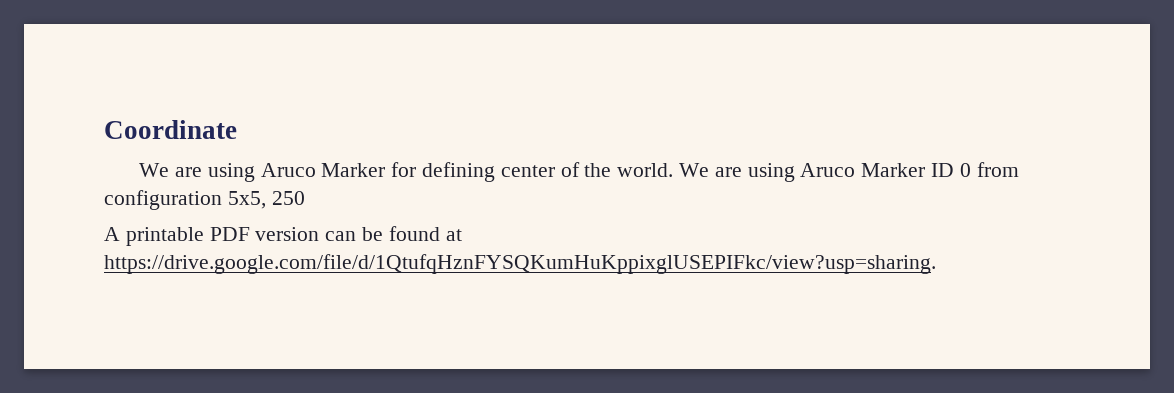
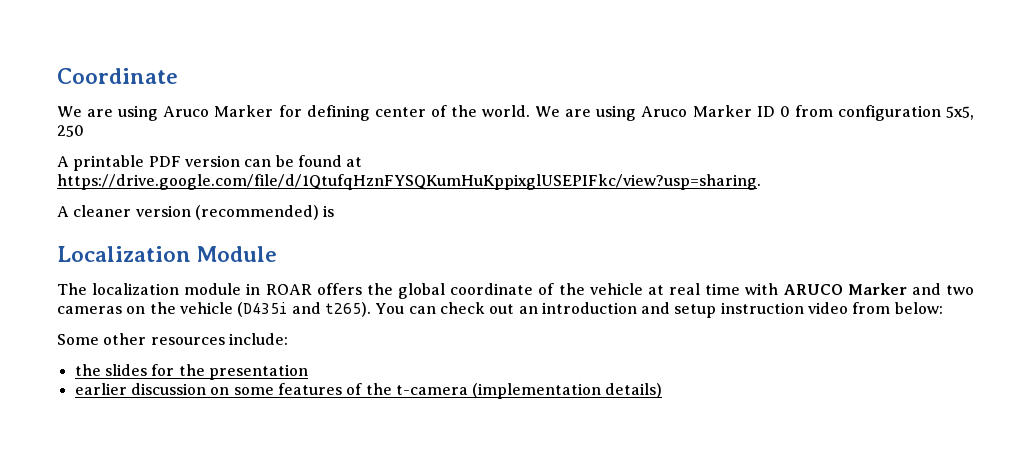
(936, 264) none -> [57,205,335,220] [57,246,278,262] [57,283,974,299] [57,302,943,318] [57,333,288,345] [74,364,308,380] [74,383,663,399] // A cleaner version (recommended) is // Localization Module // The localization module in ROAR offers the global coordinate of the vehicle at real time with ARUCO Marker and two cameras on the vehicle (D435i and t265). You can check out an introduction and setup instruction video from below: // Some other resources include: // the slides for the presentation // earlier discussion on some features of the t-camera (implementation details)

